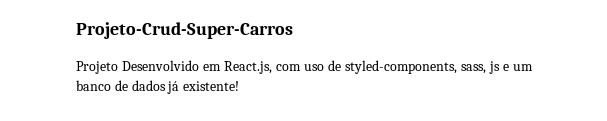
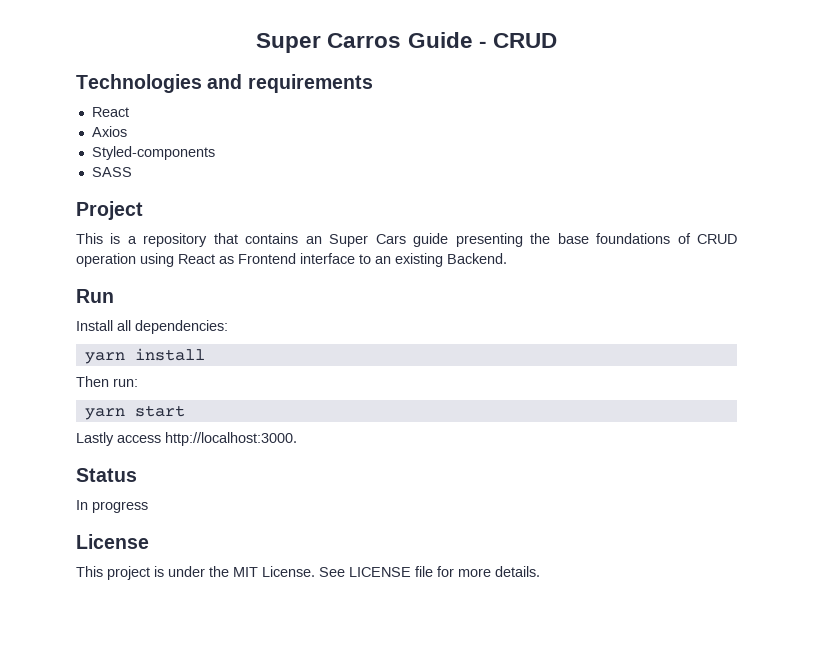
[76,22,293,39] [76,60,533,74] [76,80,240,94] Projeto-Crud-Super-Carros // Projeto Desenvolvido em React.js, com uso de styled-components, sass, js e um banco de dados já existente! -> [256,32,557,53] [76,74,373,93] [91,107,129,117] [91,126,127,137] [91,146,215,160] [91,167,132,177] [76,201,143,220] [76,233,737,247] [76,253,507,267] [76,289,114,303] [76,320,228,334] [84,348,205,364] [76,376,138,387] [84,405,185,420] [76,432,297,446] [76,468,137,482] [76,500,148,513] [76,534,149,549] [76,566,540,580] Super Carros Guide - CRUD // Technologies and requirements // React // Axios // Styled-components // SASS // Project // This is a repository that contains an Super Cars guide presenting the base foundations of CRUD operation using React as Frontend interface to an existing Backend. // Run // Install all dependencies: // yarn install // Then run: // yarn start // Lastly access http://localhost:3000. // Status // In progress // License // This project is under the MIT License. See LICENSE file for more details.

